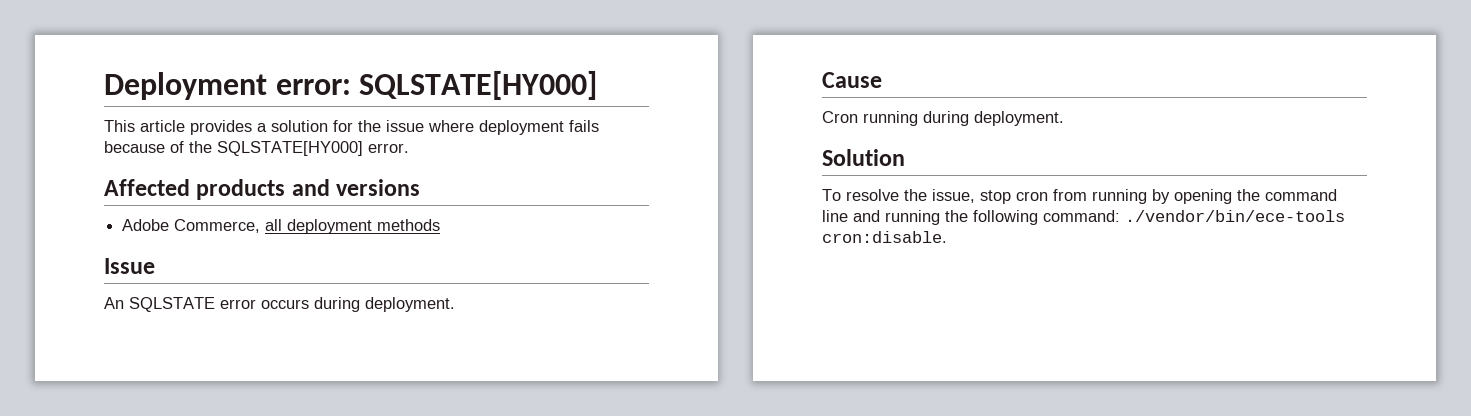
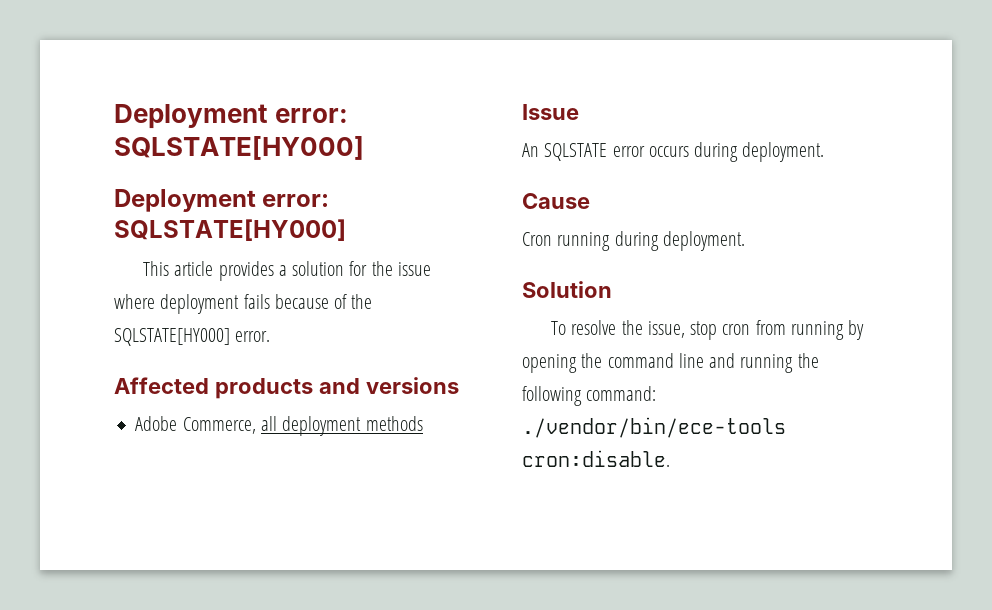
[104,70,598,100] Deployment error: SQLSTATE[HY000] -> [114,104,349,129] [114,136,364,160] [114,189,330,212] [114,219,346,241] Deployment error: SQLSTATE[HY000] // Deployment error: SQLSTATE[HY000]

